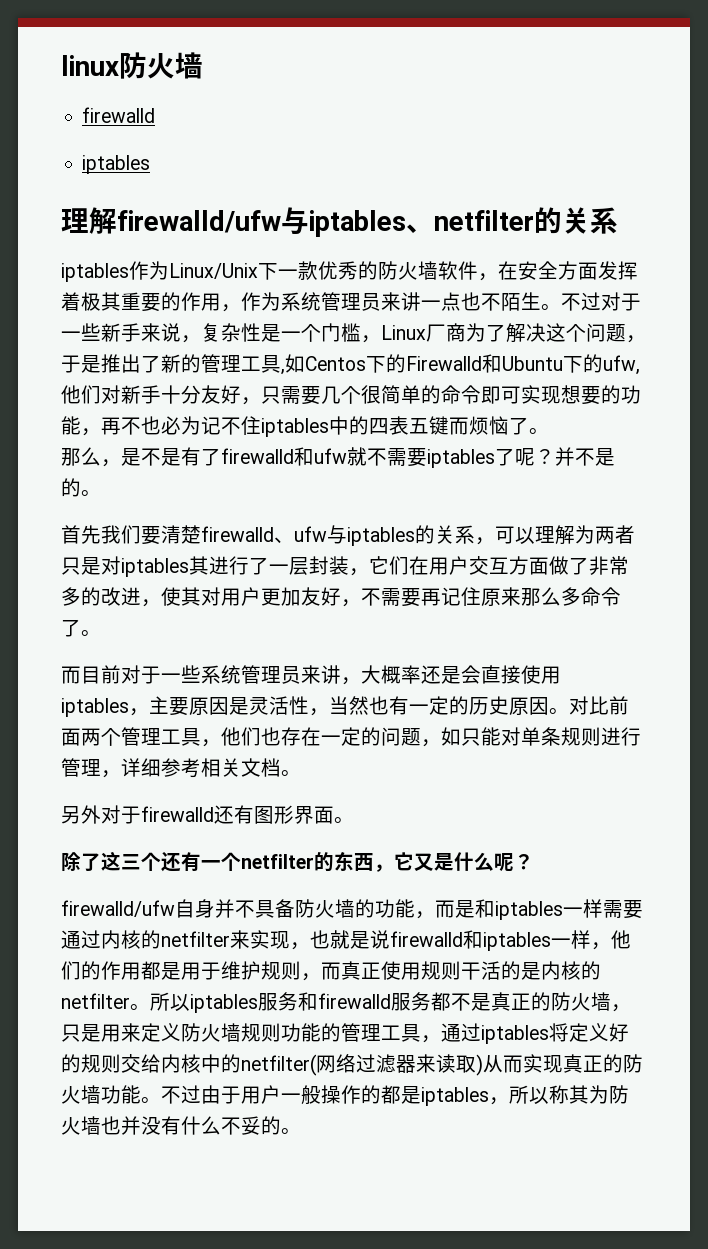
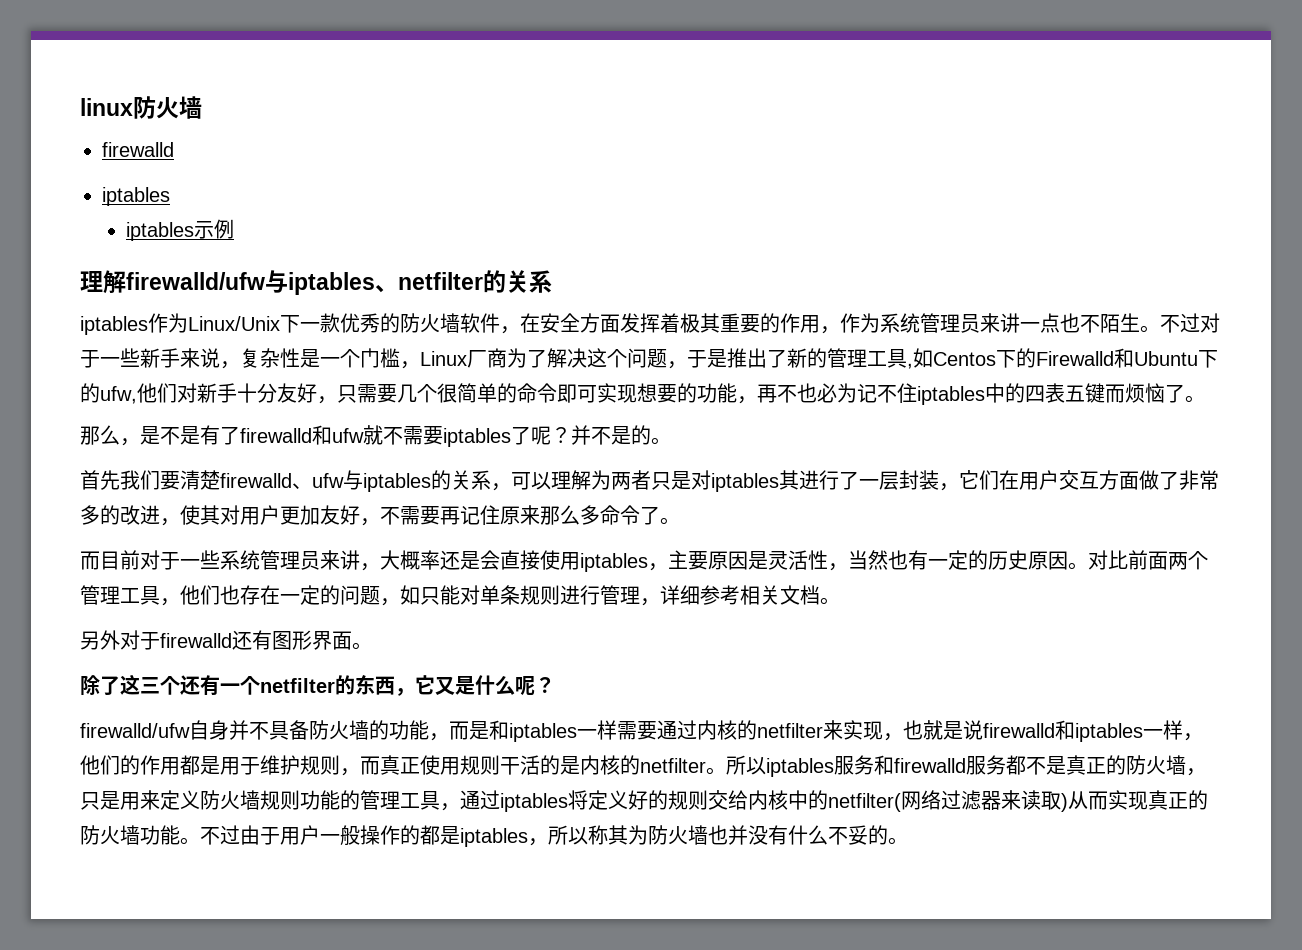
(151, 164) none -> [125,219,234,241] // iptables示例

